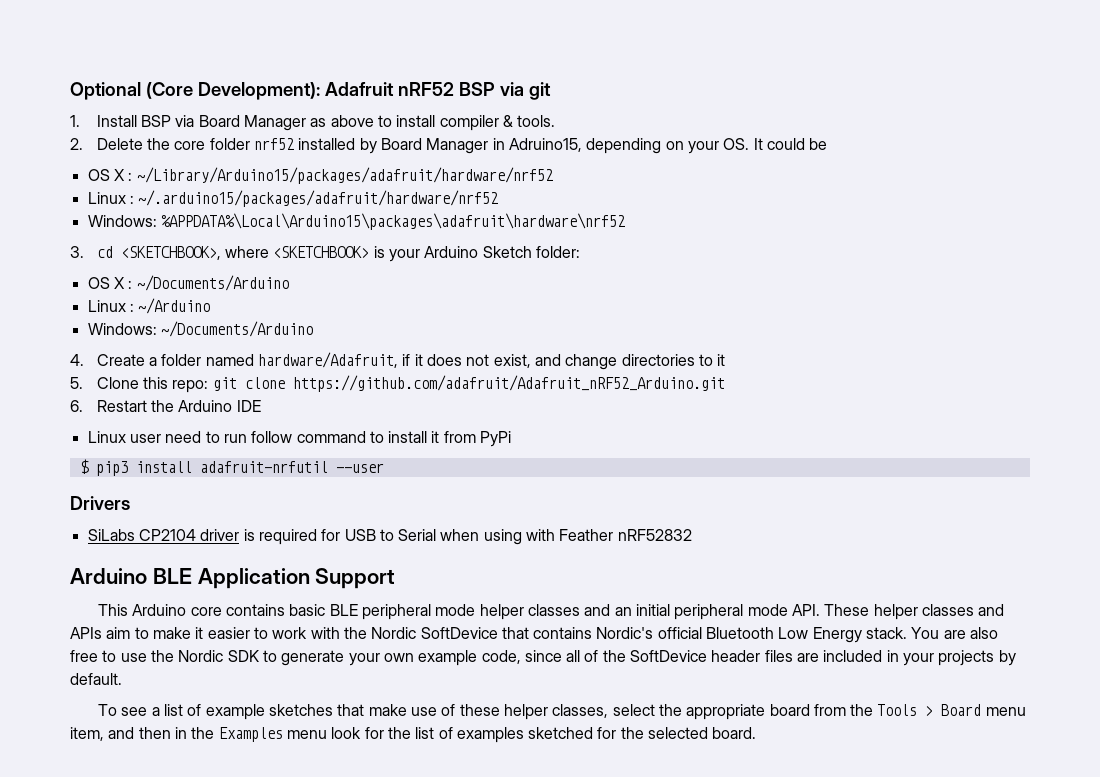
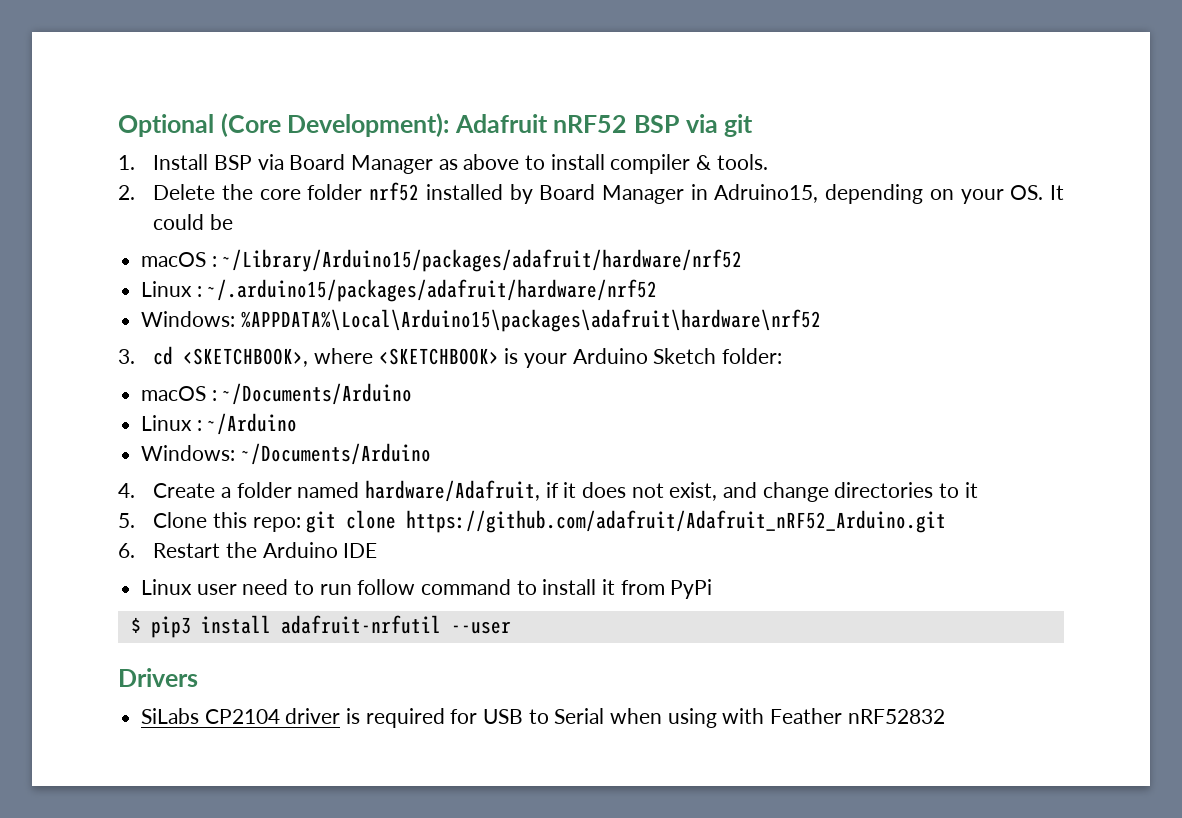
[87,169,125,181] OS X -> [141,252,207,267] macOS
[87,277,125,289] OS X -> [141,386,207,401] macOS
[70,568,396,589] [98,604,1005,620] [70,627,999,643] [70,650,1016,666] [70,673,122,685] [98,704,1026,720] [70,727,757,743] // Arduino BLE Application Support // This Arduino core contains basic BLE peripheral mode helper classes and an initial peripheral mode API. These helper classes and APIs aim to make it easier to work with the Nordic SoftDevice that contains Nordic's official Bluetooth Low Energy stack. You are also free to use the Nordic SDK to generate your own example code, since all of the SoftDevice header files are included in your projects by default. // To see a list of example sketches that make use of these helper classes, select the appropriate board from the Tools > Board menu item, and then in the Examples menu look for the list of examples sketched for the selected board. -> (945, 716) none

